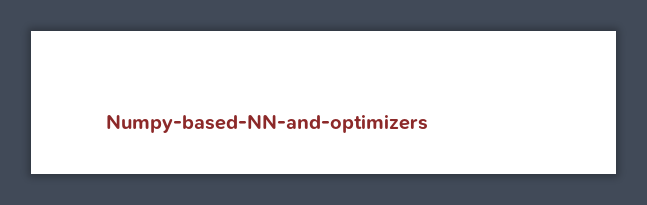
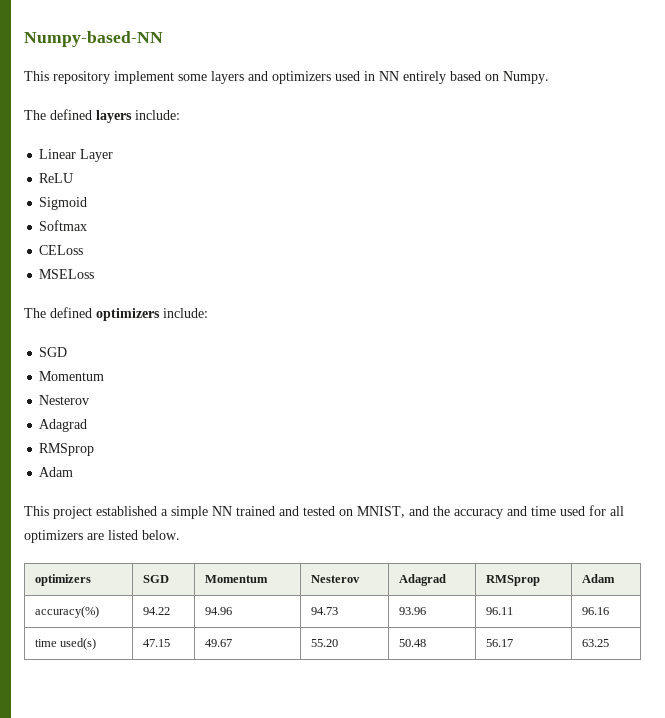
[106,114,428,133] Numpy-based-NN-and-optimizers -> [24,31,163,47] [24,71,549,84] [24,109,180,123] [39,149,114,162] [39,173,74,183] [39,197,88,210] [39,220,88,231] [39,245,84,255] [39,269,95,279] [24,307,208,321] [39,347,68,357] [39,371,105,381] [39,395,90,405] [39,419,88,432] [39,443,95,456] [39,467,74,477] [24,505,624,519] [24,530,180,543] [34,574,91,586] [142,575,169,583] [204,575,268,583] [310,575,360,583] [398,574,446,586] [485,575,540,586] [581,574,615,583] [34,606,99,618] [142,607,170,615] [204,607,232,615] [310,607,338,615] [398,607,426,615] [485,607,513,615] [581,607,609,615] [34,638,96,650] [142,639,170,647] [204,639,232,647] [310,639,338,647] [398,639,426,647] [485,639,513,647] [581,639,609,647] Numpy-based-NN // This repository implement some layers and optimizers used in NN entirely based on Numpy. // The defined layers include: // Linear Layer // ReLU // Sigmoid // Softmax // CELoss // MSELoss // The defined optimizers include: // SGD // Momentum // Nesterov // Adagrad // RMSprop // Adam // This project established a simple NN trained and tested on MNIST, and the accuracy and time used for all optimizers are listed below. // optimizers | SGD | Momentum | Nesterov | Adagrad | RMSprop | Adam // accuracy(%) | 94.22 | 94.96 | 94.73 | 93.96 | 96.11 | 96.16 // time used(s) | 47.15 | 49.67 | 55.20 | 50.48 | 56.17 | 63.25

